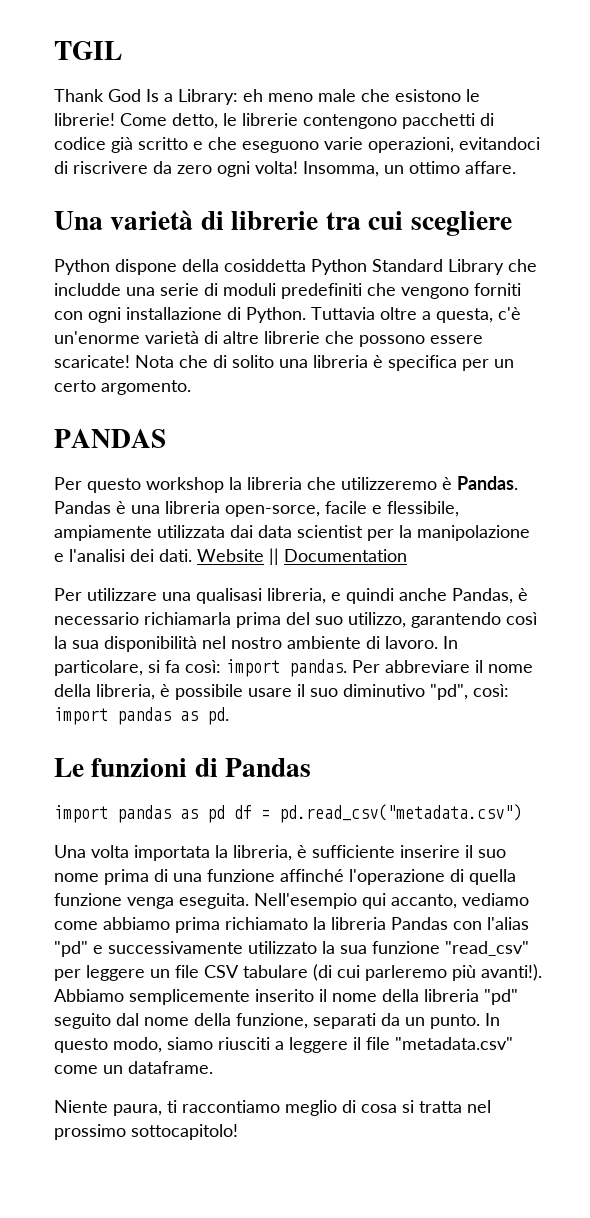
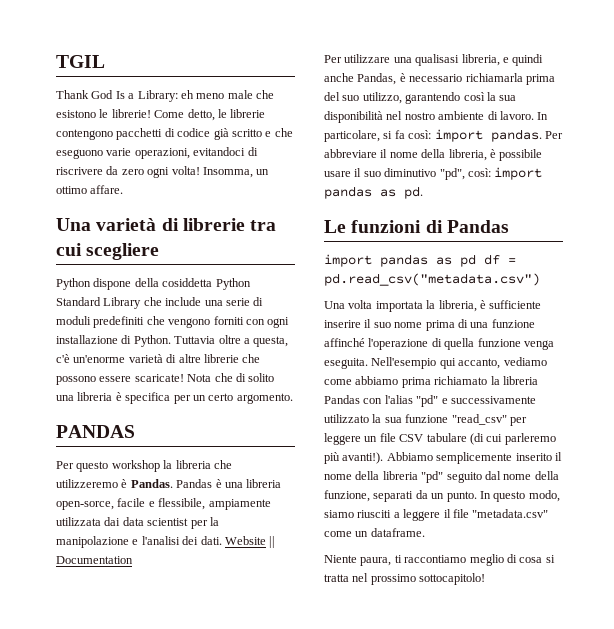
[54,283,121,296] includde -> [165,297,202,306] include

